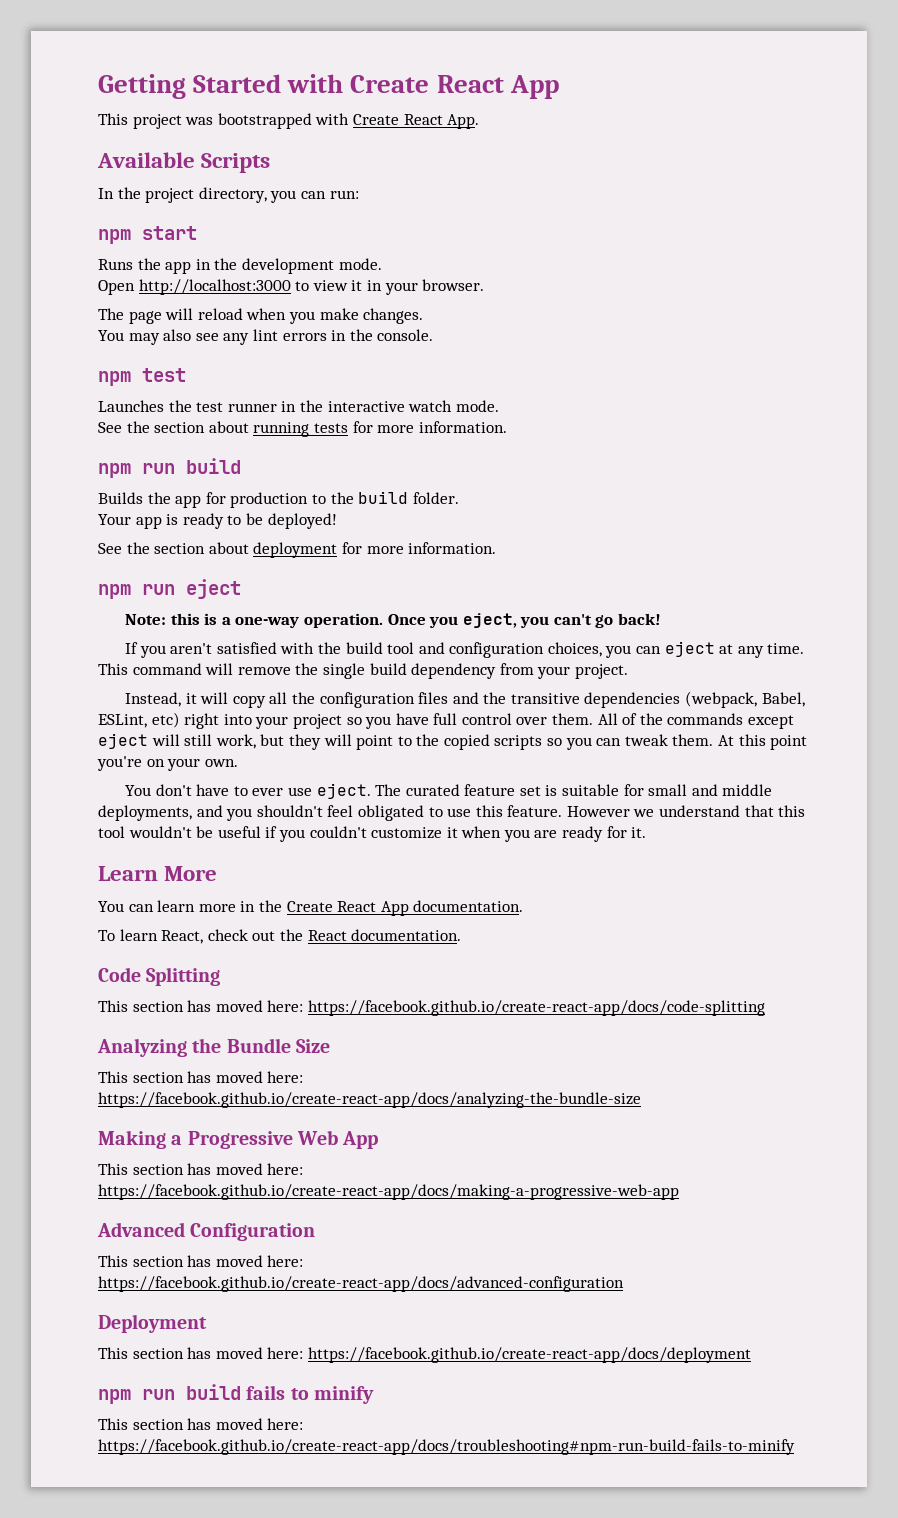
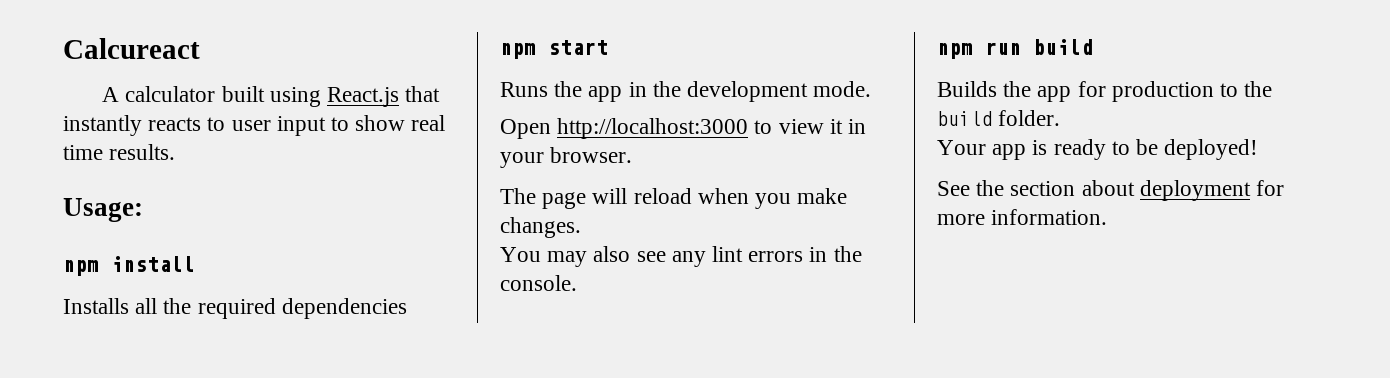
[98,74,559,99] [98,113,480,129] [97,152,271,173] [98,187,359,203] Getting Started with Create React App // This project was bootstrapped with Create React App. // Available Scripts // In the project directory, you can run: -> [63,38,200,59] [102,86,441,107] [63,115,446,136] [63,144,176,160] [63,198,143,222] [63,256,195,276] [63,298,407,319] Calcureact // A calculator built using React.js that instantly reacts to user input to show real time results. // Usage: // npm install // Installs all the required dependencies
[98,368,186,386] [98,400,499,412] [98,421,507,437] // npm test // Launches the test runner in the interactive watch mode. // See the section about running tests for more information. -> (577, 283) none
[98,579,241,599] [124,613,662,628] [124,641,805,658] [98,663,628,679] [124,691,805,708] [98,712,795,729] [98,733,808,750] [97,756,238,771] [124,783,773,799] [98,805,806,821] [98,826,647,842] [98,866,218,881] [98,900,524,916] [98,929,462,944] [98,967,221,986] [98,1000,765,1016] [97,1038,330,1057] [98,1071,304,1083] [98,1092,641,1108] [98,1130,379,1149] [98,1163,304,1175] [98,1184,679,1200] [97,1222,316,1241] [98,1255,304,1267] [98,1276,624,1292] [98,1314,207,1333] [98,1347,751,1363] [98,1384,374,1404] [98,1418,304,1430] [98,1439,795,1455] // npm run eject // Note: this is a one-way operation. Once you eject, you can't go back! // If you aren't satisfied with the build tool and configuration choices, you can eject at any time. This command will remove the single build dependency from your project. // Instead, it will copy all the configuration files and the transitive dependencies (webpack, Babel, ESLint, etc) right into your project so you have full control over them. All of the commands except eject will still work, but they will point to the copied scripts so you can tweak them. At this point you're on your own. // You don't have to ever use eject. The curated feature set is suitable for small and middle deployments, and you shouldn't feel obligated to use this feature. However we understand that this tool wouldn't be useful if you couldn't customize it when you are ready for it. // Learn More // You can learn more in the Create React App documentation. // To learn React, check out the React documentation. // Code Splitting // This section has moved here: https://facebook.github.io/create-react-app/docs/code-splitting // Analyzing the Bundle Size // This section has moved here: https://facebook.github.io/create-react-app/docs/analyzing-the-bundle-size // Making a Progressive Web App // This section has moved here: https://facebook.github.io/create-react-app/docs/making-a-progressive-web-app // Advanced Configuration // This section has moved here: https://facebook.github.io/create-react-app/docs/advanced-configuration // Deployment // This section has moved here: https://facebook.github.io/create-react-app/docs/deployment // npm run build fails to minify // This section has moved here: https://facebook.github.io/create-react-app/docs/troubleshooting#npm-run-build-fails-to-minify -> (1108, 217) none

